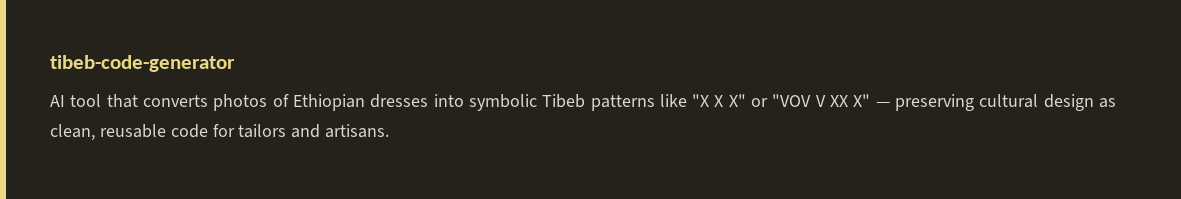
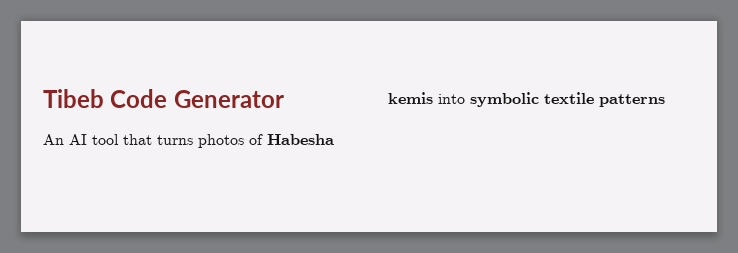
[50,55,235,72] tibeb-code-generator // -> [43,89,284,108] [43,134,64,145] Tibeb Code Generator // An
[142,95,208,107] converts -> [157,135,193,145] turns
[292,94,1117,111] [50,124,390,141] Ethiopian dresses into symbolic Tibeb patterns like "X X X" or "VOV V XX X" — preserving cultural design as clean, reusable code for tailors and artisans. -> [267,134,334,145] [388,92,665,107] Habesha kemis into symbolic textile patterns

